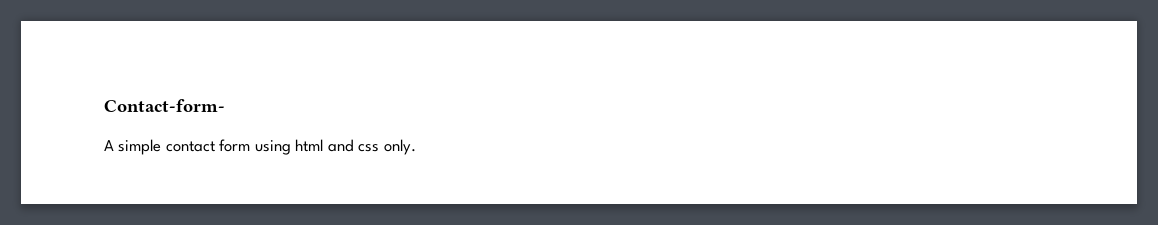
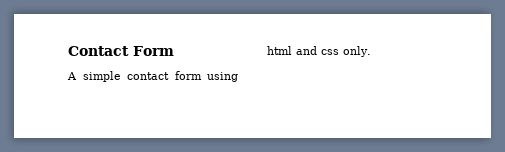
[104,99,225,112] Contact-form- -> [68,46,174,56] Contact Form

